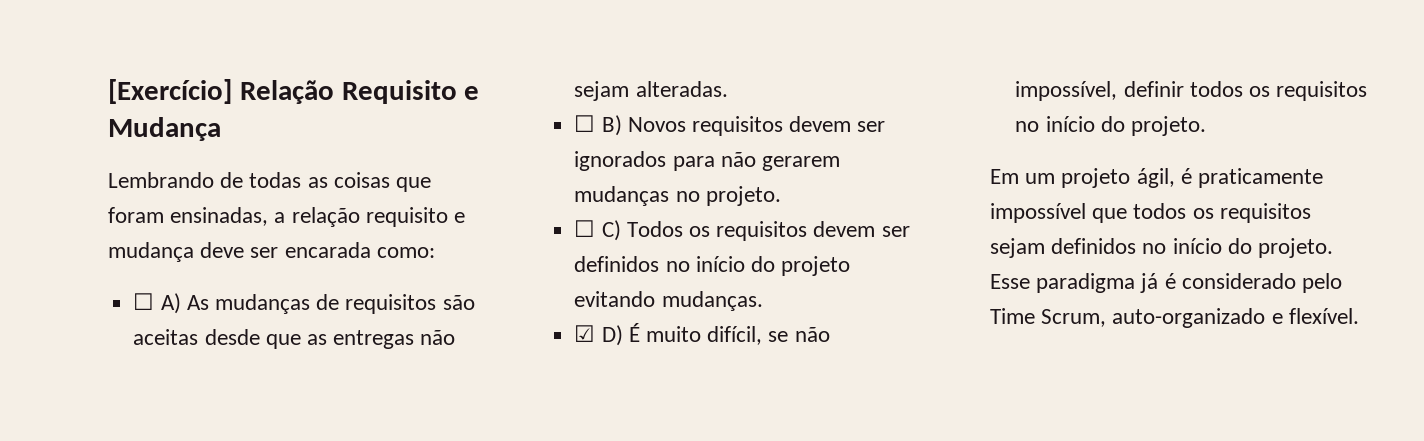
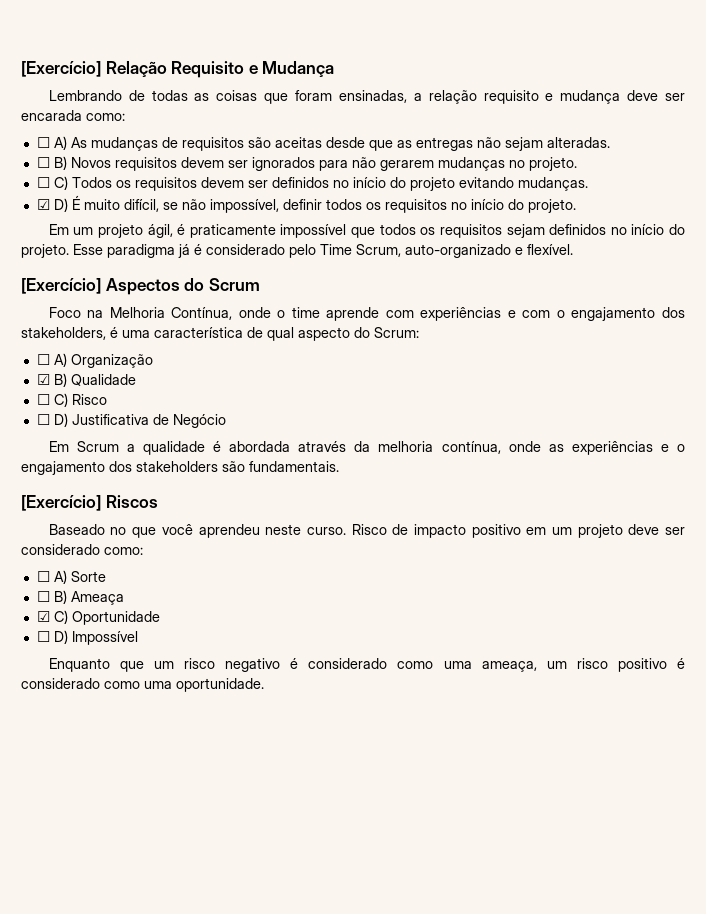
(1359, 316) none -> [21,278,260,295] [48,307,686,321] [21,327,419,341] [36,353,153,368] [36,373,136,387] [36,393,107,407] [36,413,226,428] [48,441,685,455] [21,461,339,475] [21,495,158,511] [48,524,686,538] [21,544,143,555] [36,570,106,584] [36,590,124,605] [36,610,160,625] [36,630,138,645] [48,658,685,672] [21,678,264,692] // [Exercício] Aspectos do Scrum // Foco na Melhoria Contínua, onde o time aprende com experiências e com o engajamento dos stakeholders, é uma característica de qual aspecto do Scrum: // ☐ A) Organização // ☑ B) Qualidade // ☐ C) Risco // ☐ D) Justificativa de Negócio // Em Scrum a qualidade é abordada através da melhoria contínua, onde as experiências e o engajamento dos stakeholders são fundamentais. // [Exercício] Riscos // Baseado no que você aprendeu neste curso. Risco de impacto positivo em um projeto deve ser considerado como: // ☐ A) Sorte // ☐ B) Ameaça // ☑ C) Oportunidade // ☐ D) Impossível // Enquanto que um risco negativo é considerado como uma ameaça, um risco positivo é considerado como uma oportunidade.

